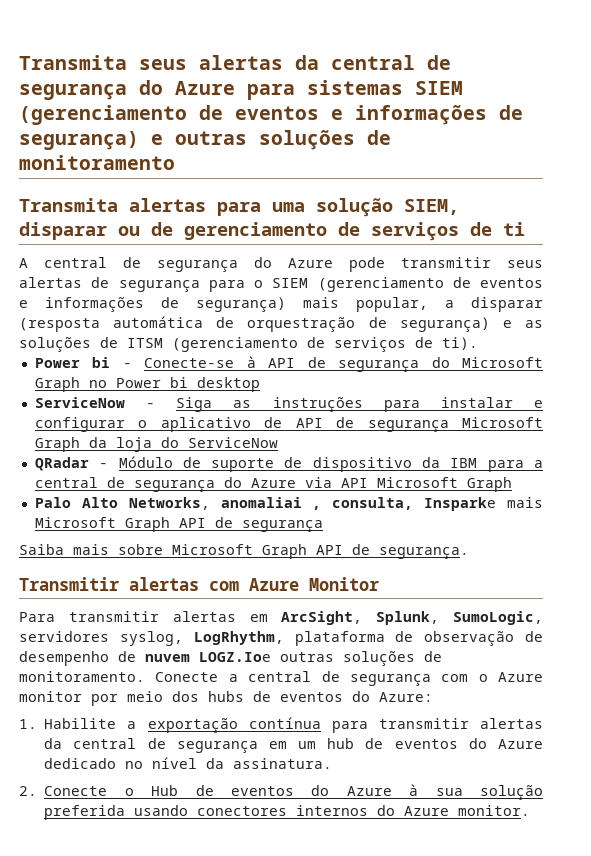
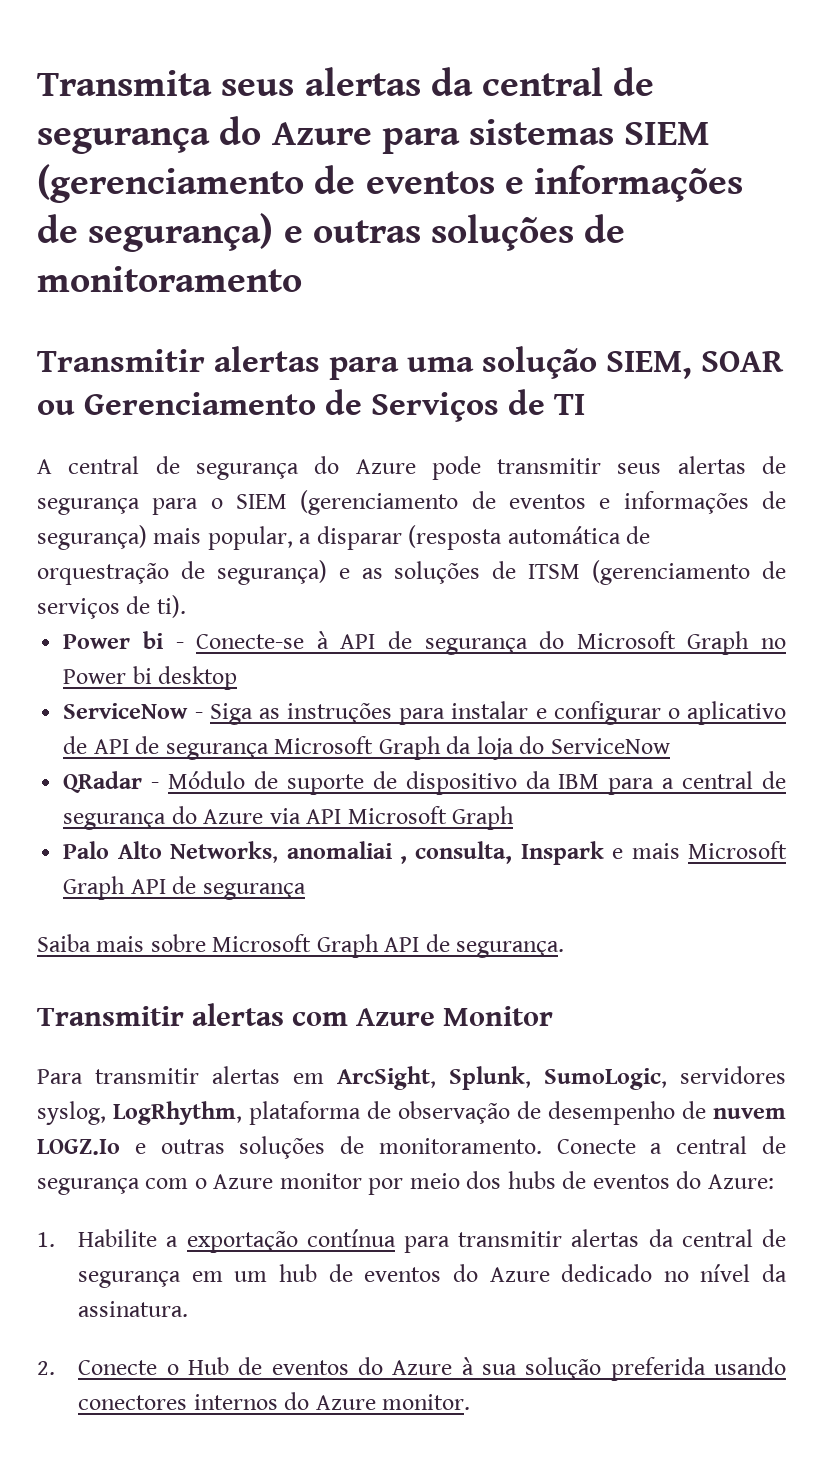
[19,198,118,212] Transmita -> [37,349,205,372] Transmitir
[19,222,525,241] disparar ou de gerenciamento de serviços de ti -> [701,351,785,372] [37,389,586,422] SOAR ou Gerenciamento de Serviços de TI
[424,497,497,511] Insparke -> [520,841,624,865] Inspark e
[199,652,271,662] LOGZ.Ioe -> [37,1139,146,1155] LOGZ.Io e

